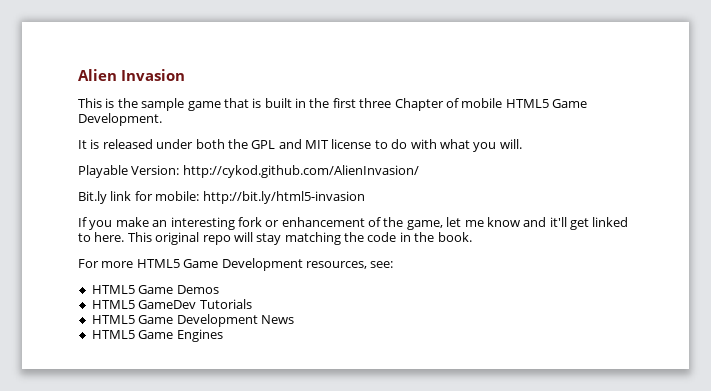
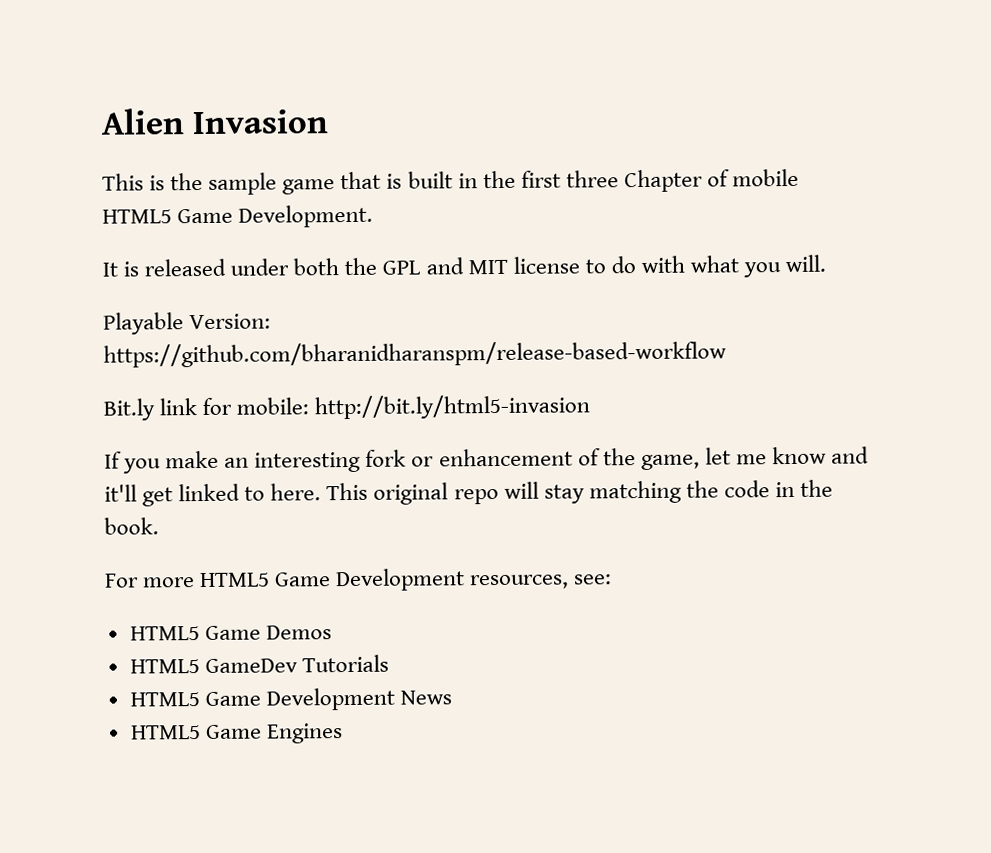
[182,165,419,178] http://cykod.github.com/AlienInvasion/ -> [103,340,727,368] https://github.com/bharanidharanspm/release-based-workflow

